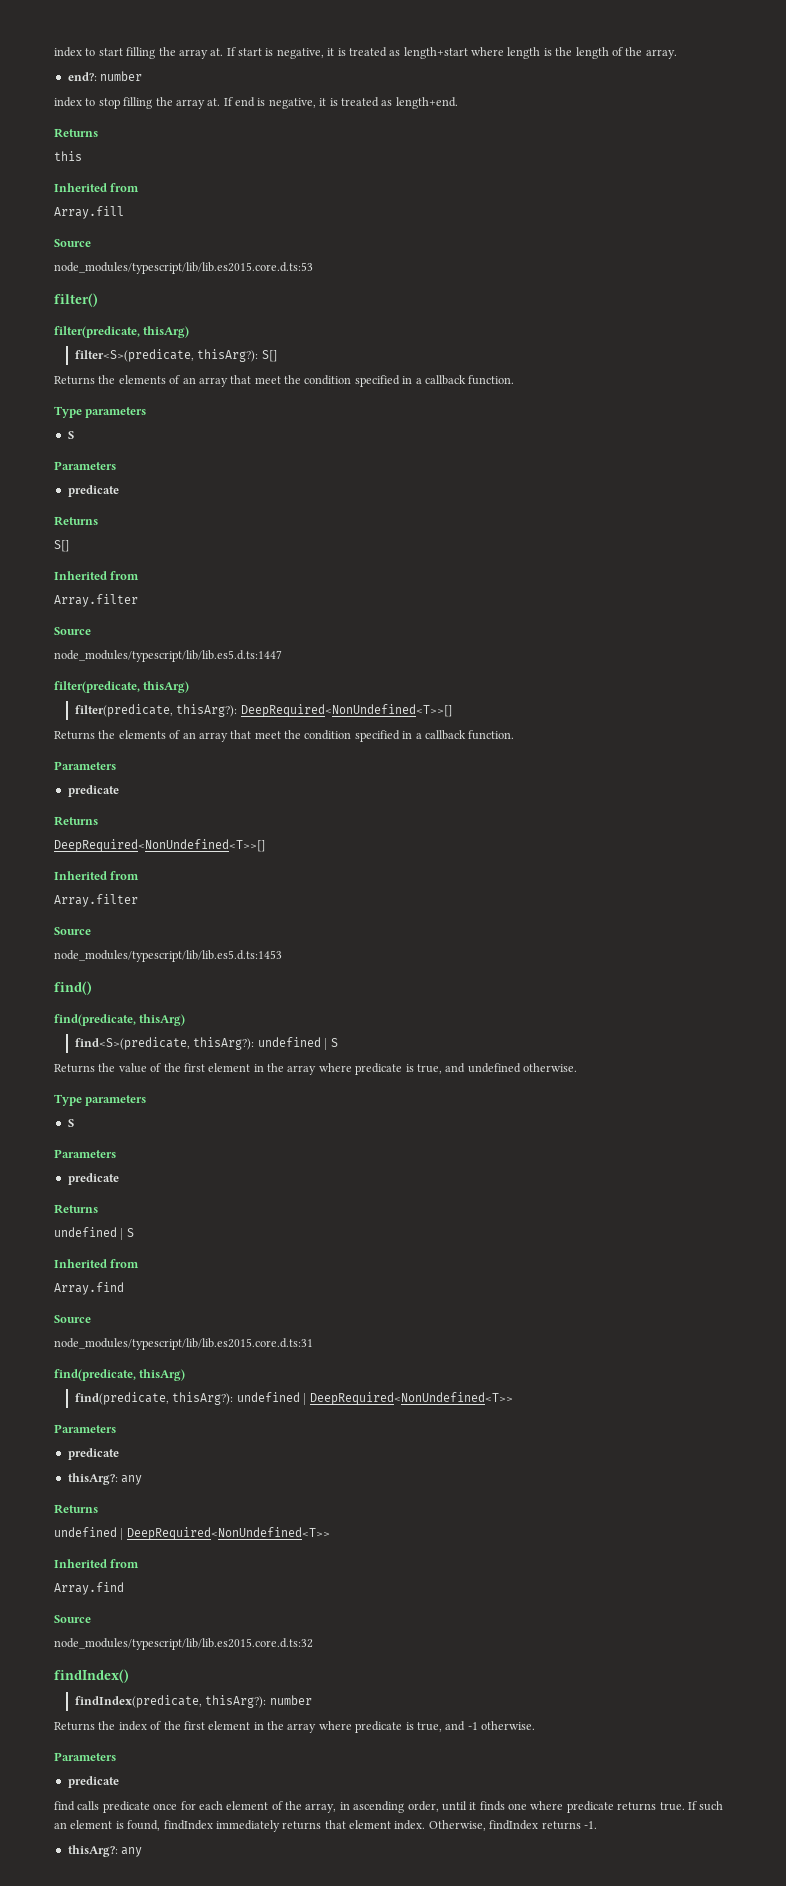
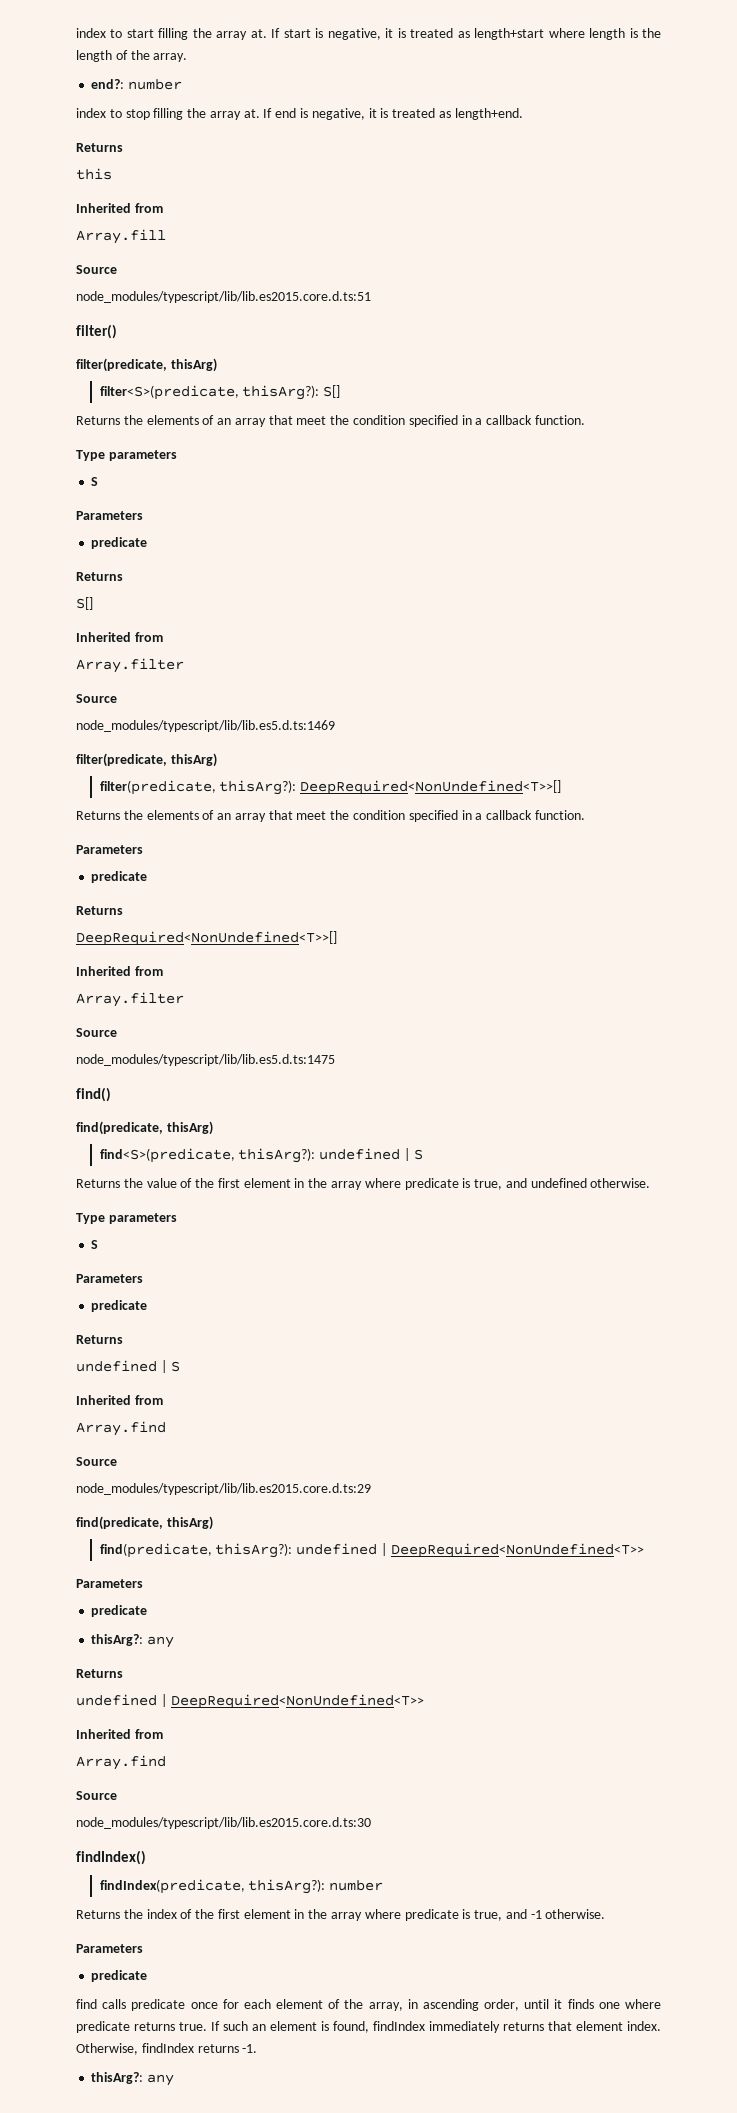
[54,262,313,274] node_modules/typescript/lib/lib.es2015.core.d.ts:53 -> [76,291,371,303] node_modules/typescript/lib/lib.es2015.core.d.ts:51
[54,650,282,662] node_modules/typescript/lib/lib.es5.d.ts:1447 -> [76,720,335,732] node_modules/typescript/lib/lib.es5.d.ts:1469
[54,950,282,962] node_modules/typescript/lib/lib.es5.d.ts:1453 -> [76,1054,335,1066] node_modules/typescript/lib/lib.es5.d.ts:1475
[54,1338,313,1350] node_modules/typescript/lib/lib.es2015.core.d.ts:31 -> [76,1483,371,1495] node_modules/typescript/lib/lib.es2015.core.d.ts:29
[54,1638,313,1650] node_modules/typescript/lib/lib.es2015.core.d.ts:32 -> [76,1817,371,1829] node_modules/typescript/lib/lib.es2015.core.d.ts:30

